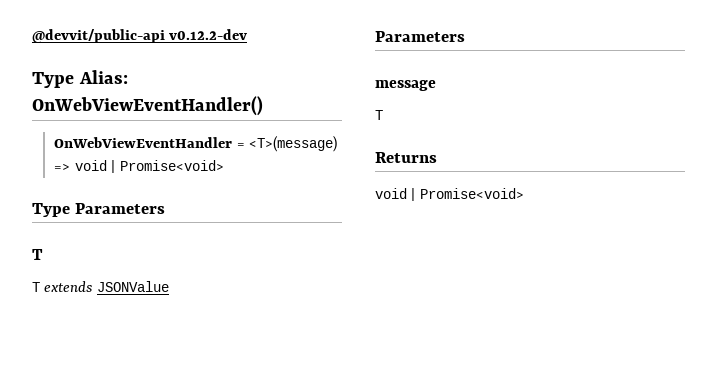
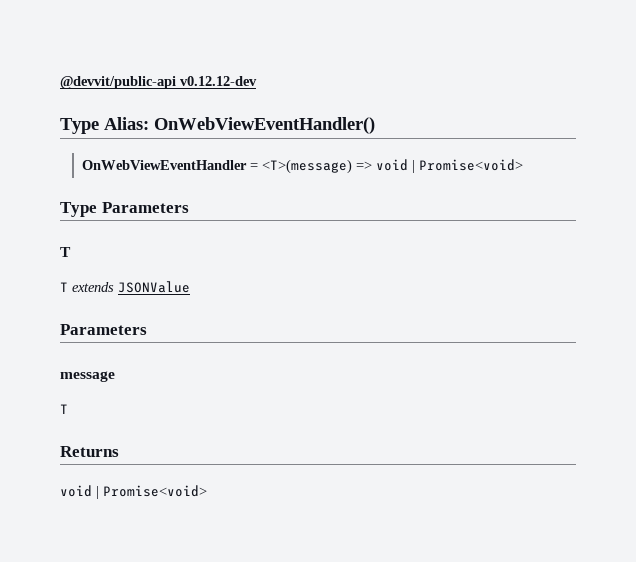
[169,29,248,40] v0.12.2-dev -> [180,76,257,86] v0.12.12-dev

